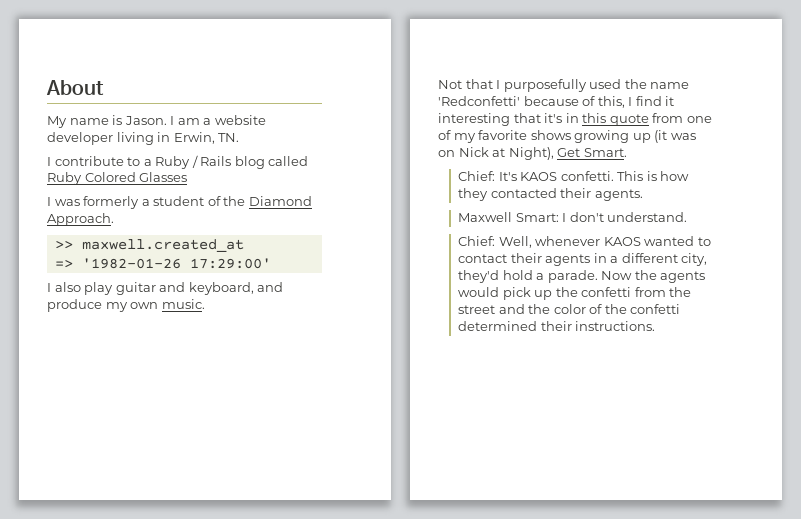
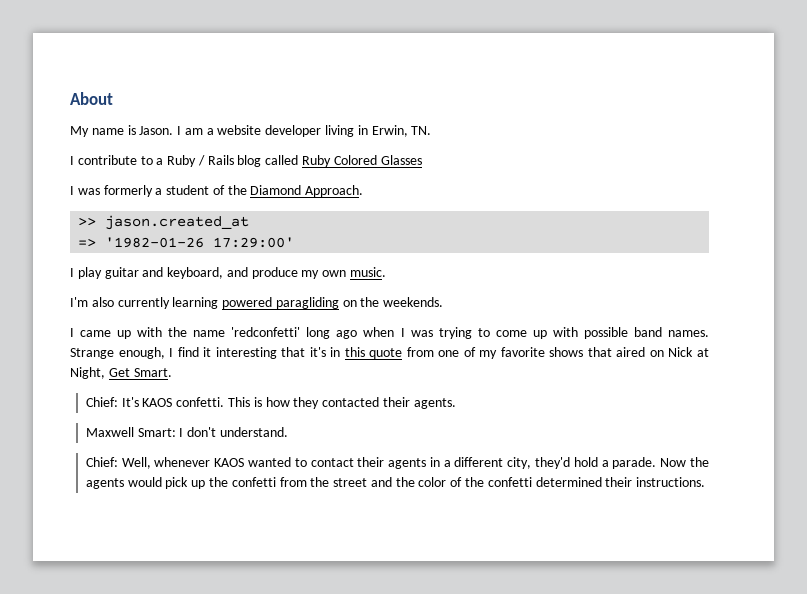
[81,239,244,252] maxwell.created_at -> [105,215,250,230] jason.created_at
[54,282,81,292] also -> (74, 272) none
[438,79,690,92] [438,96,625,108] Not that I purposefully used the name 'Redconfetti' because of this, -> [70,297,444,309] [70,327,709,339] [70,347,165,359] I'm also currently learning powered paragliding on the weekends. // I came up with the name 'redconfetti' long ago when I was trying to come up with possible band names. Strange enough,
[574,130,696,143] growing up (it was -> [587,347,646,357] that aired
[508,147,554,160] Night), -> [70,367,105,379] Night,

